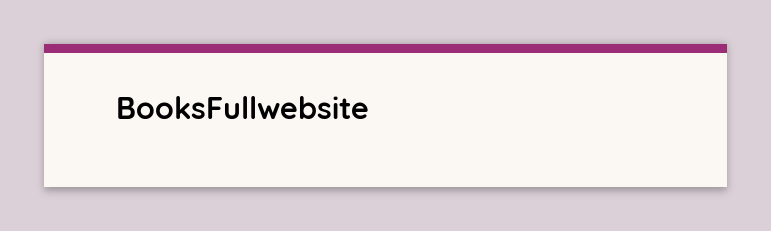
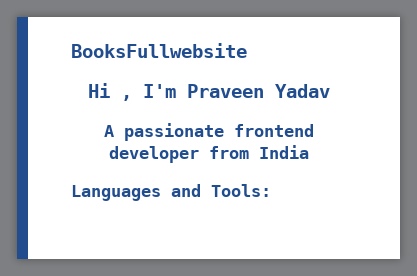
(369, 107) none -> [87,83,330,101] [103,123,314,141] [108,145,309,163] [71,184,271,201] // Hi , I'm Praveen Yadav // A passionate frontend developer from India // Languages and Tools:

